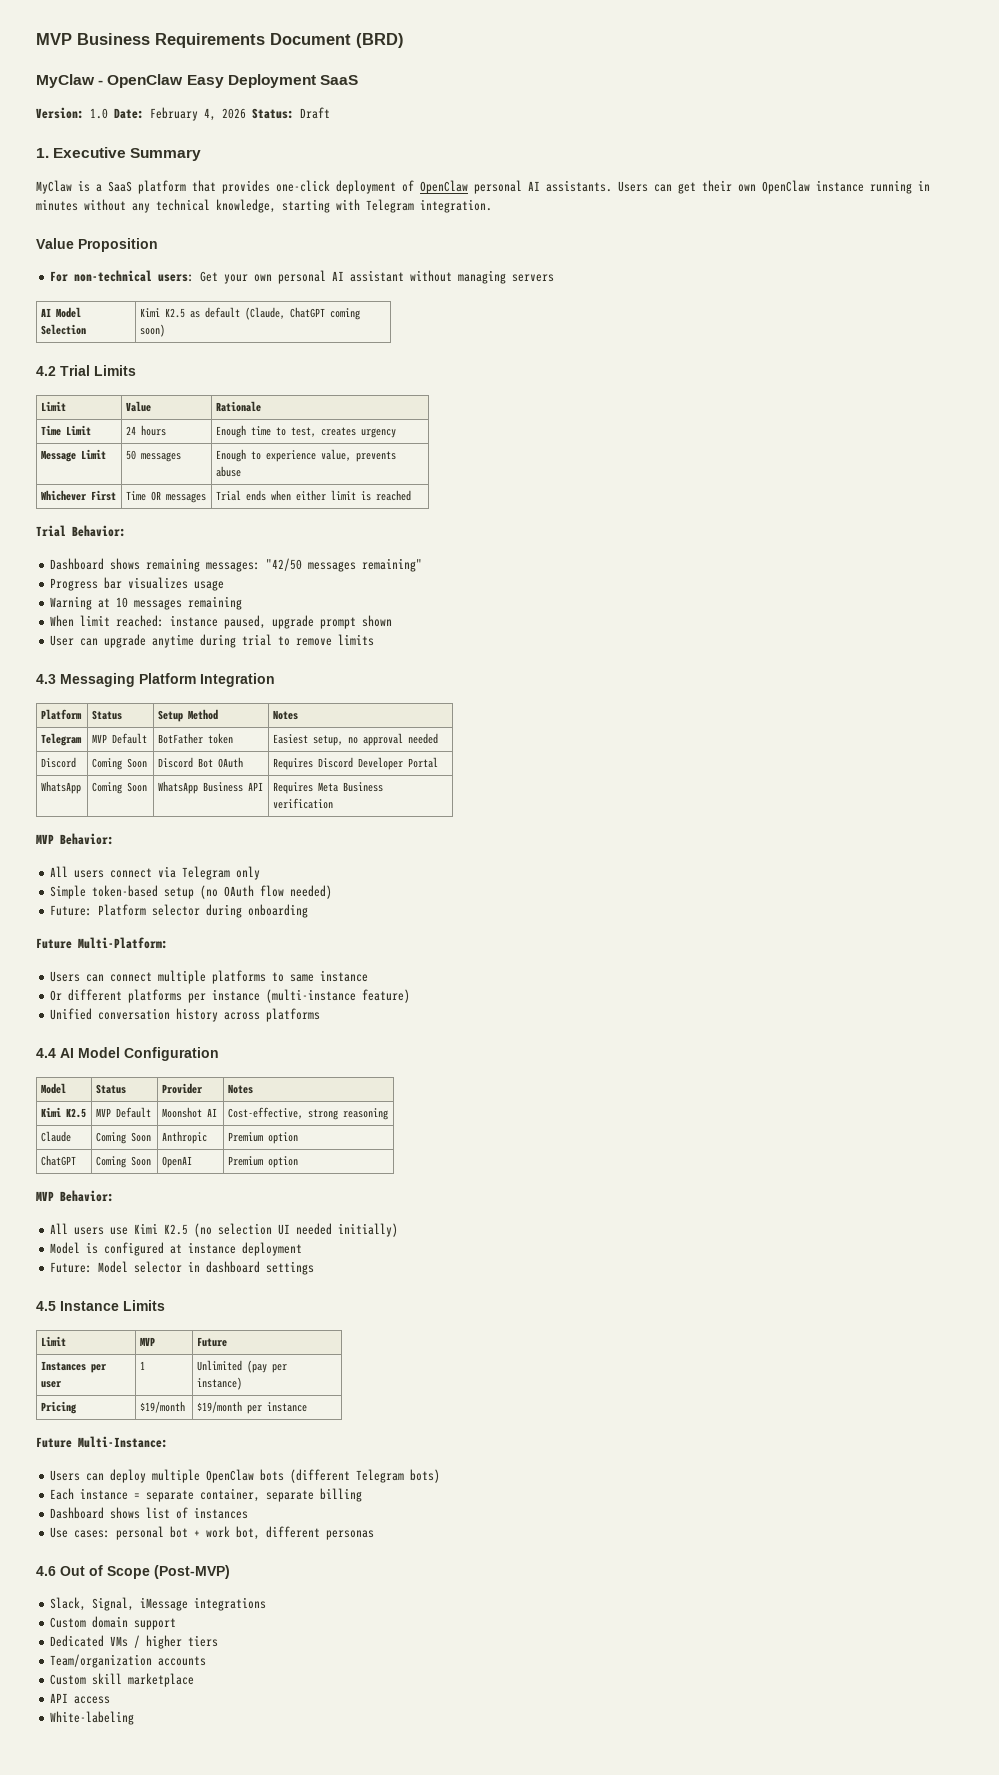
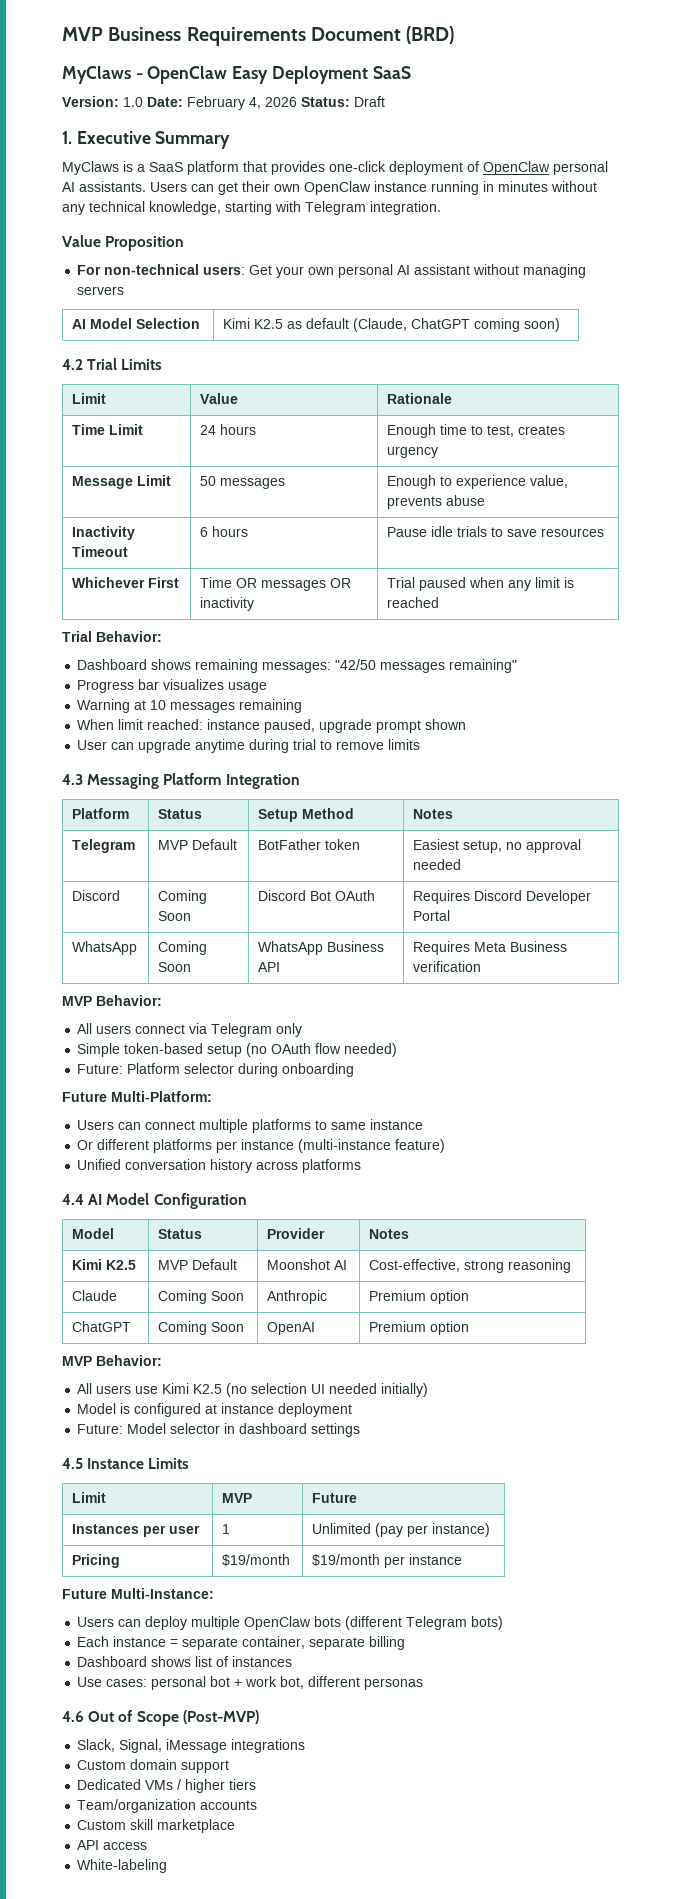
[36,74,95,88] MyClaw -> [62,66,131,84] MyClaws
[36,180,72,194] MyClaw -> [62,161,119,175] MyClaws
(242, 471) none -> [72,526,136,540] [72,546,129,557] [200,526,249,537] [387,526,605,537] // Inactivity Timeout | 6 hours | Pause idle trials to save resources
[216,490,327,501] | Trial ends when either -> [330,578,352,588] [200,597,255,611] [387,577,532,591] OR inactivity | Trial paused when any

